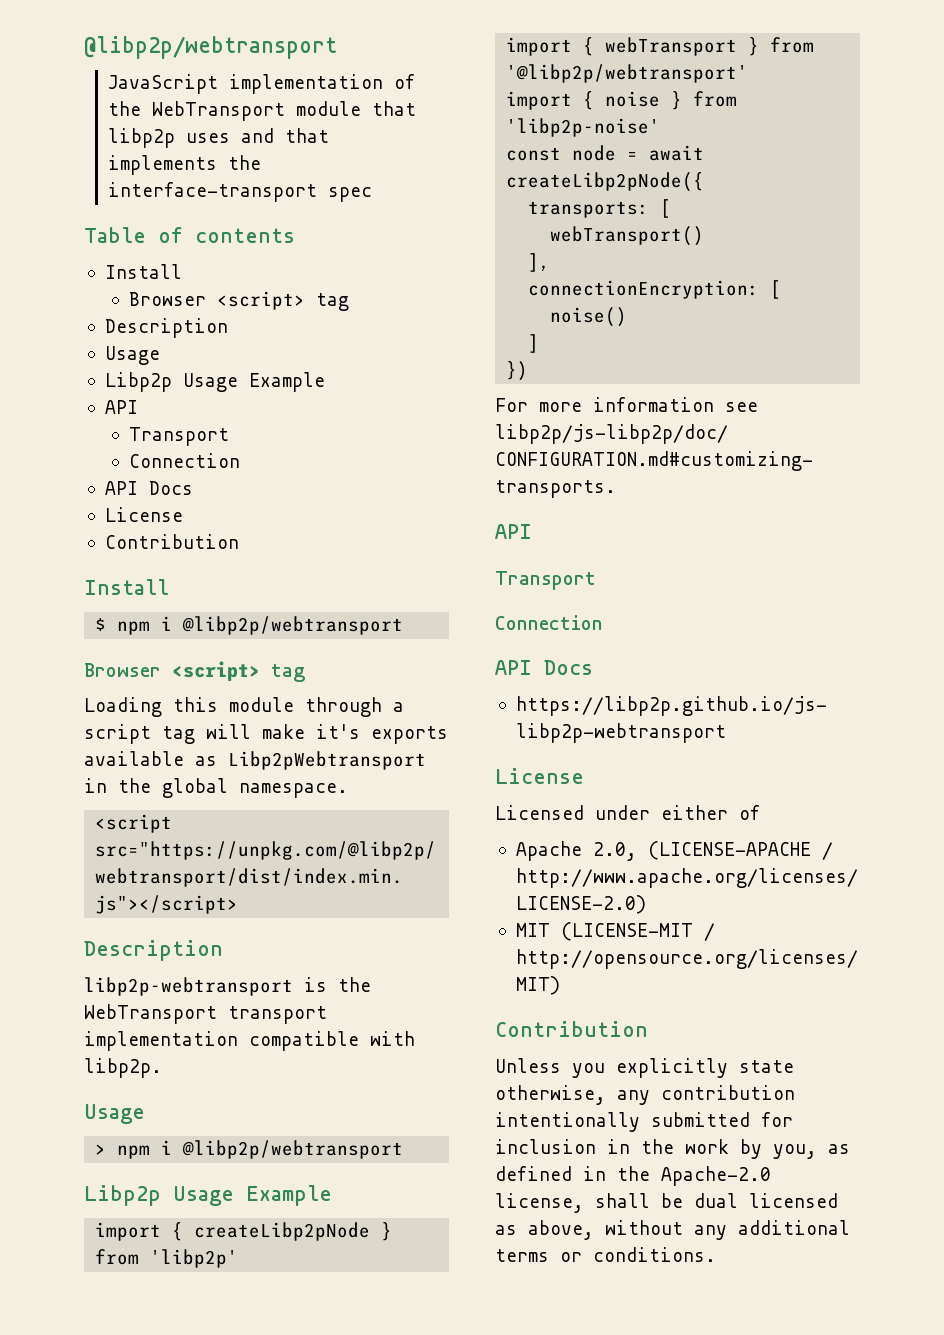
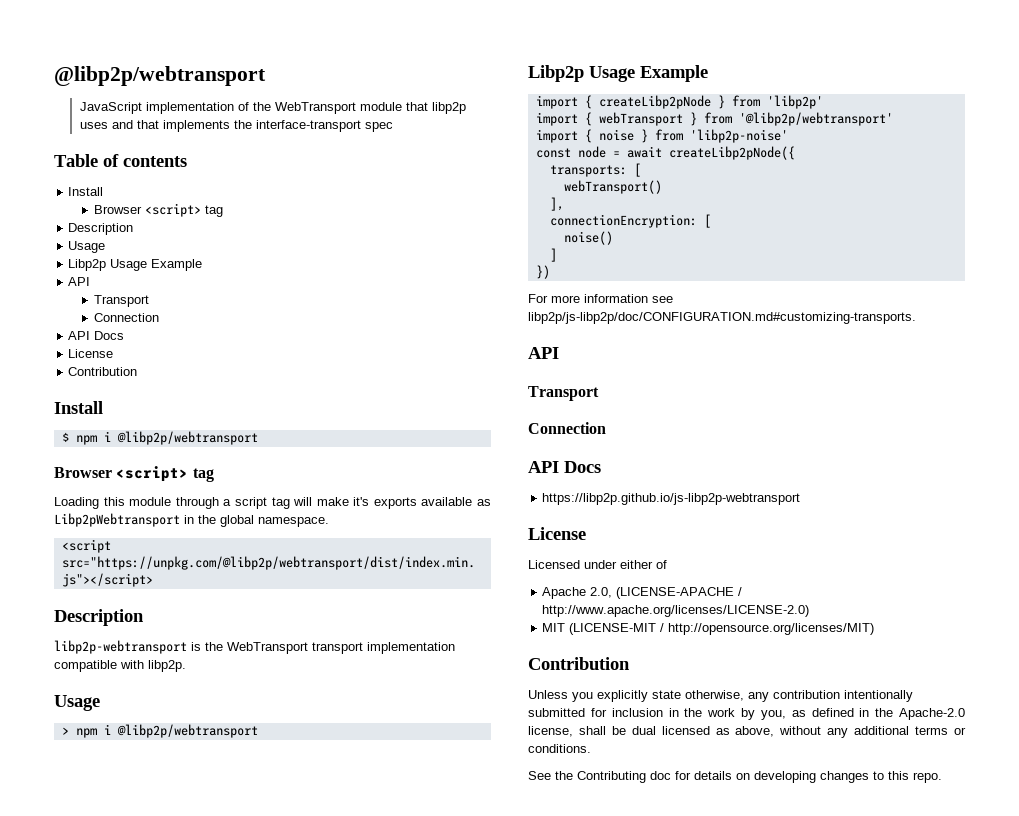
(716, 1254) none -> [528,771,942,783] // See the Contributing doc for details on developing changes to this repo.

